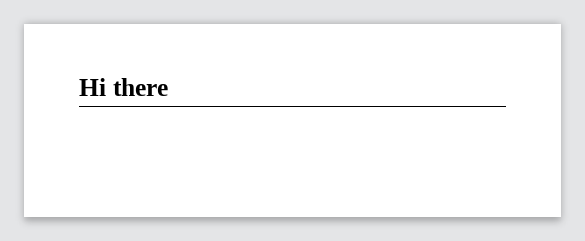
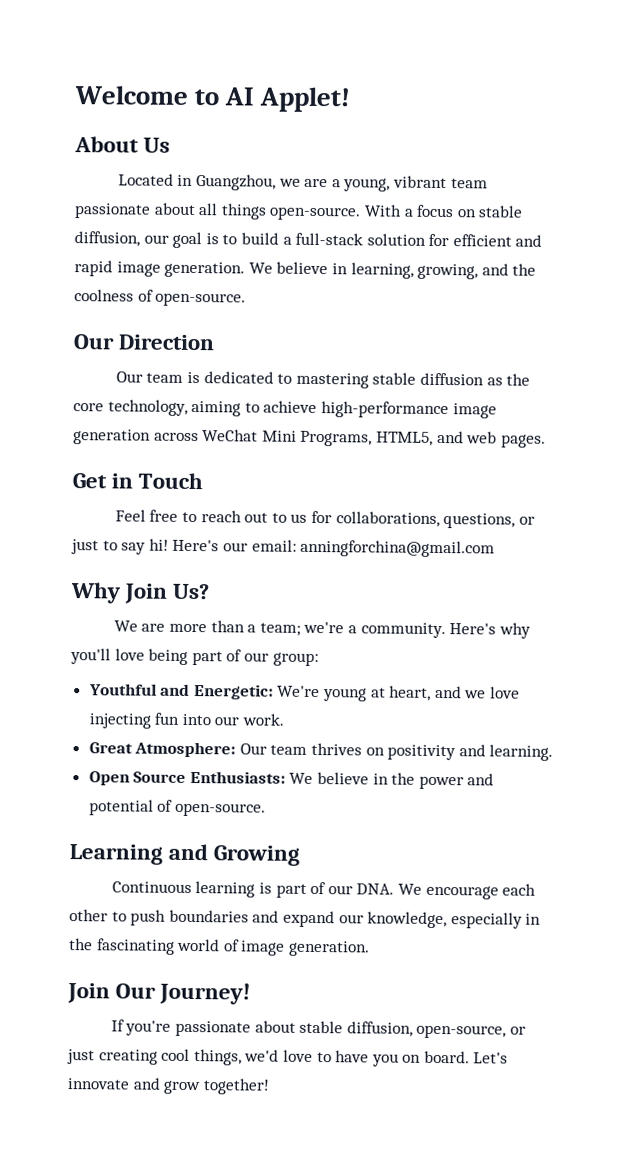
[79,78,168,96] Hi there -> [74,85,352,113] [74,136,171,153] [117,173,488,192] [74,202,524,221] [74,231,543,249] [74,260,537,280] [74,289,247,307] [73,334,216,351] [115,371,531,389] [73,399,497,419] [73,429,546,448] [72,472,204,490] [114,509,535,529] [71,538,496,558] [70,582,211,604] [113,620,531,639] [70,648,319,667] [88,683,521,702] [88,712,285,729] [88,741,554,761] [88,770,495,790] [88,799,266,817] [69,843,301,866] [111,881,537,900] [69,909,542,929] [69,938,370,957] [67,982,252,1005] [110,1019,526,1039] [67,1048,509,1067] [67,1077,270,1095] Welcome to AI Applet! // About Us // Located in Guangzhou, we are a young, vibrant team passionate about all things open-source. With a focus on stable diffusion, our goal is to build a full-stack solution for efficient and rapid image generation. We believe in learning, growing, and the coolness of open-source. // Our Direction // Our team is dedicated to mastering stable diffusion as the core technology, aiming to achieve high-performance image generation across WeChat Mini Programs, HTML5, and web pages. // Get in Touch // Feel free to reach out to us for collaborations, questions, or just to say hi! Here's our email: anningforchina@gmail.com // Why Join Us? // We are more than a team; we're a community. Here's why you'll love being part of our group: // Youthful and Energetic: We're young at heart, and we love injecting fun into our work. // Great Atmosphere: Our team thrives on positivity and learning. // Open Source Enthusiasts: We believe in the power and potential of open-source. // Learning and Growing // Continuous learning is part of our DNA. We encourage each other to push boundaries and expand our knowledge, especially in the fascinating world of image generation. // Join Our Journey! // If you're passionate about stable diffusion, open-source, or just creating cool things, we'd love to have you on board. Let's innovate and grow together!

